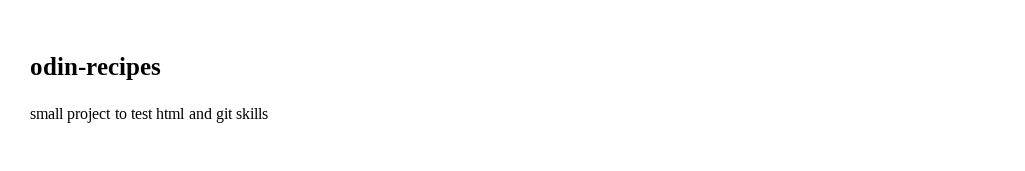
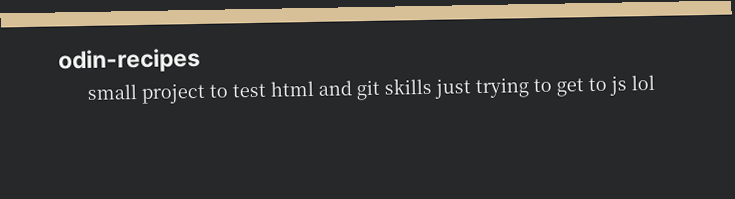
(269, 113) none -> [434,74,656,99] just trying to get to js lol

